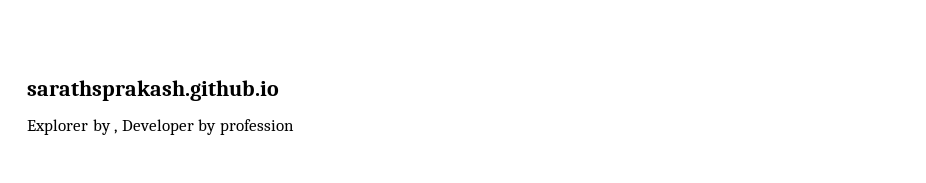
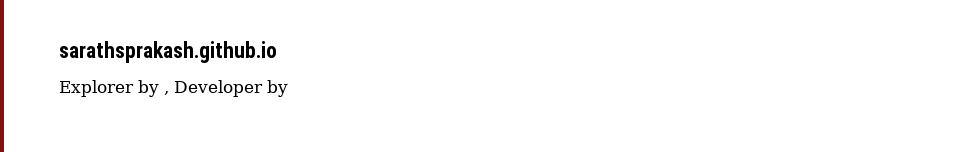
[219,119,294,135] profession -> (288, 88) none

